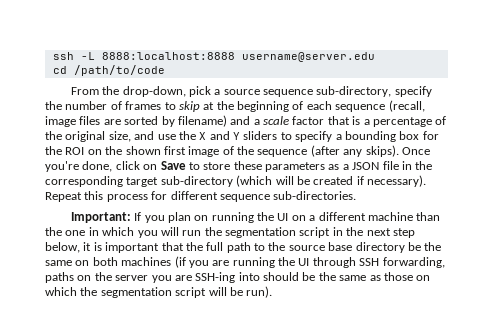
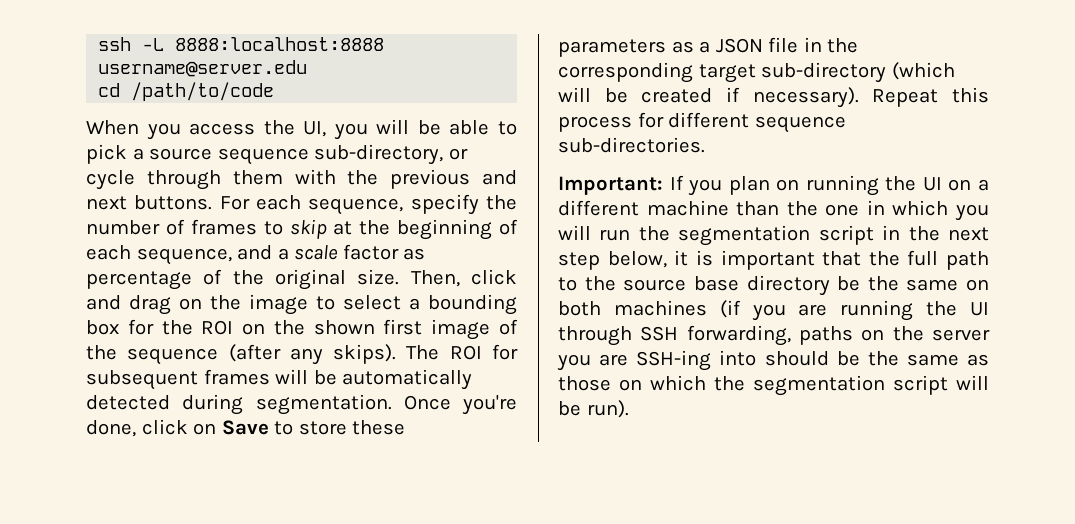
[70,86,186,97] From the drop-down, -> [86,119,517,140] When you access the UI, you will be able to
(392, 91) none -> [448,148,468,160] [86,169,517,190] [86,195,404,215] or cycle through them with the previous and next buttons. For each sequence,
[335,100,425,112] [45,115,227,127] sequence (recall, image files are sorted by filename) -> [136,248,232,265] sequence,
[327,116,370,125] that is a -> [403,248,426,260] as
[108,131,333,142] size, and use the X and Y sliders to specify -> [357,269,517,287] [86,294,401,315] size. Then, click and drag on the image to select
(399, 151) none -> [406,344,518,360] [86,369,473,390] [86,394,392,415] The ROI for subsequent frames will be automatically detected during segmentation.

